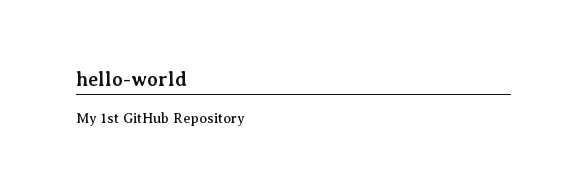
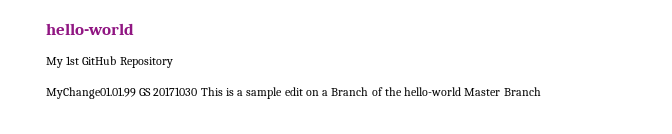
(245, 119) none -> [46,87,541,99] // MyChange01.01.99 GS 20171030 This is a sample edit on a Branch of the hello-world Master Branch

